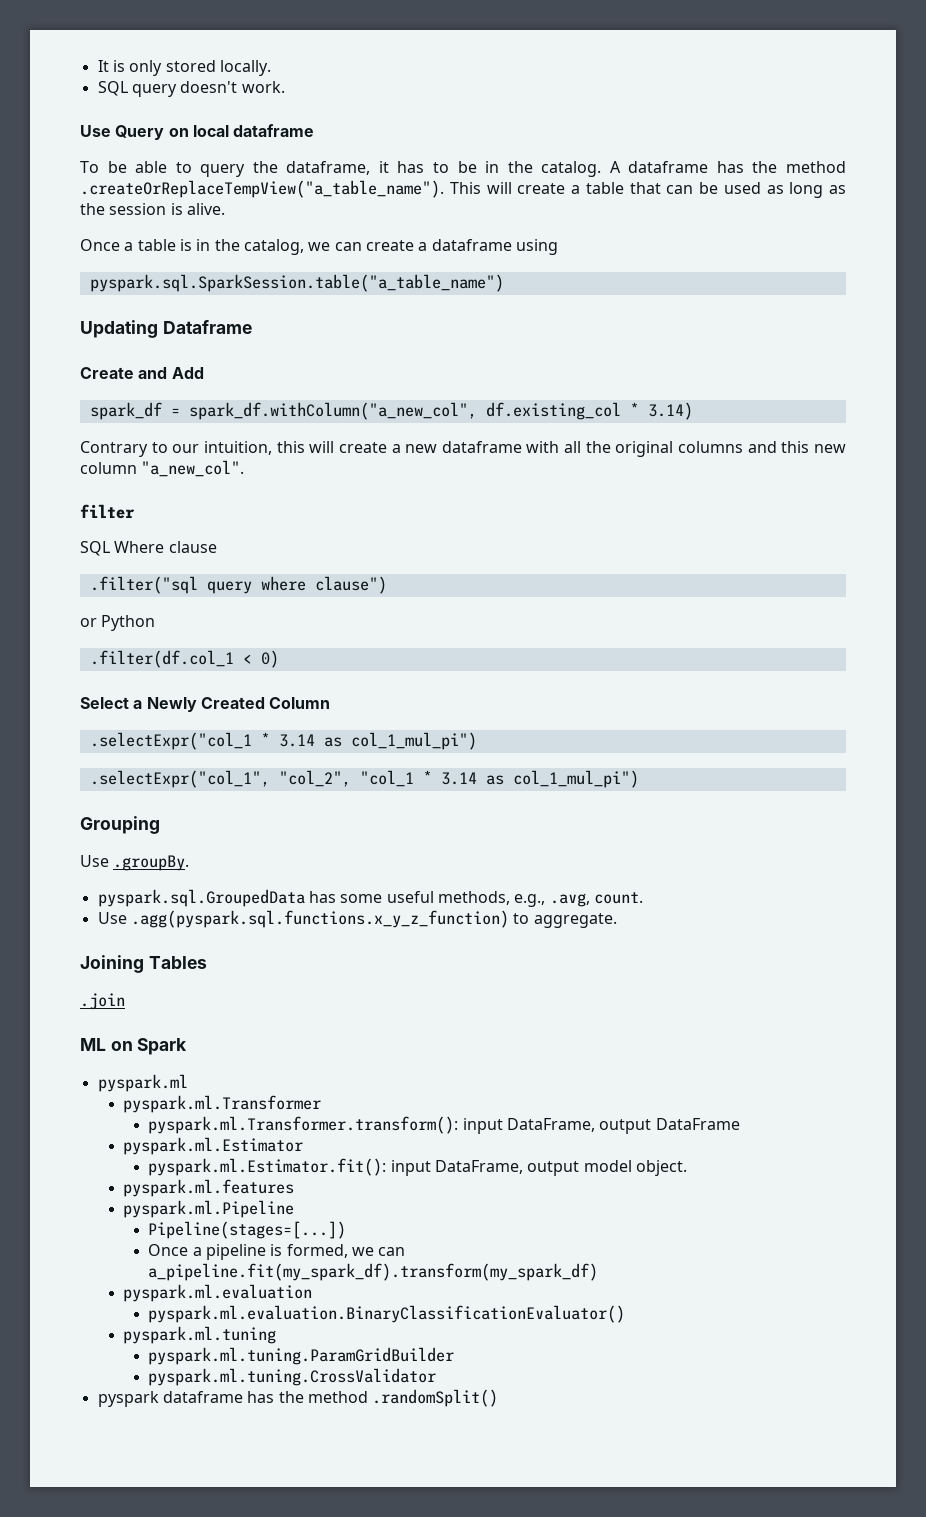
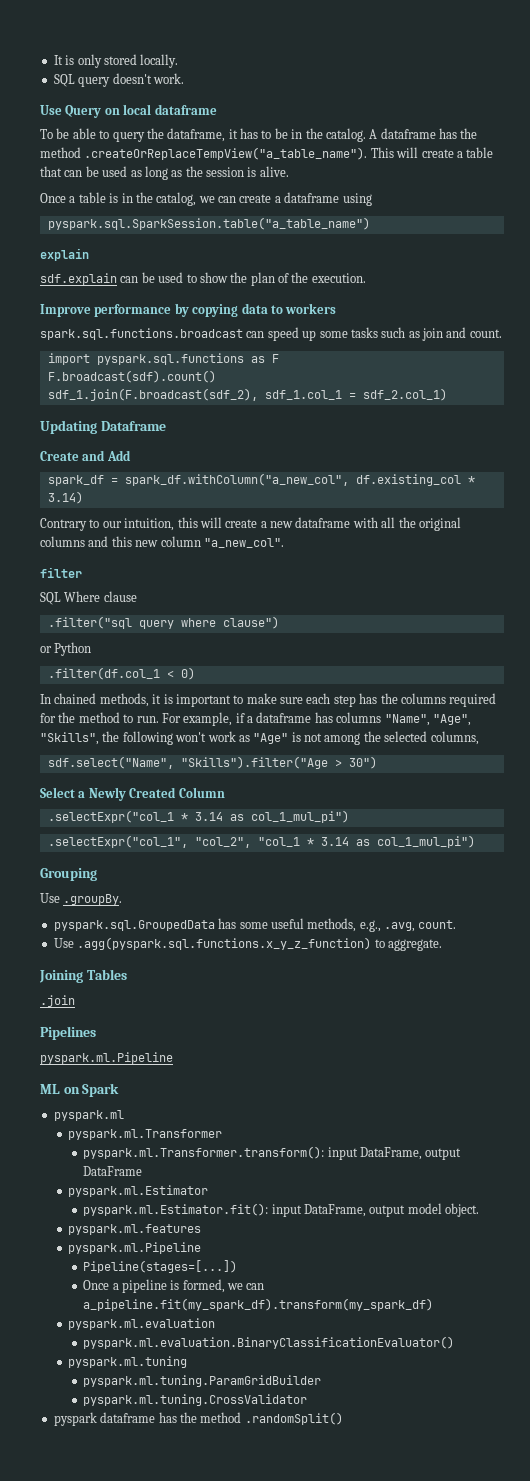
(504, 283) none -> [40,248,89,261] [40,272,366,286] [40,303,337,317] [40,327,502,341] [47,353,279,365] [47,370,216,383] [47,388,447,401] // explain // sdf.explain can be used to show the plan of the execution. // Improve performance by copying data to workers // spark.sql.functions.broadcast can speed up some tasks such as join and count. // import pyspark.sql.functions as F // F.broadcast(sdf).count() // sdf_1.join(F.broadcast(sdf_2), sdf_1.col_1 = sdf_2.col_1)
(279, 659) none -> [40,693,497,707] [40,712,471,726] [40,731,479,745] [47,756,377,769] // In chained methods, it is important to make sure each step has the columns required for the method to run. For example, if a dataframe has columns "Name", "Age", "Skills", the following won't work as "Age" is not among the selected columns, // sdf.select("Name", "Skills").filter("Age > 30")
(125, 1001) none -> [40,1026,96,1040] [40,1052,173,1064] // Pipelines // pyspark.ml.Pipeline

